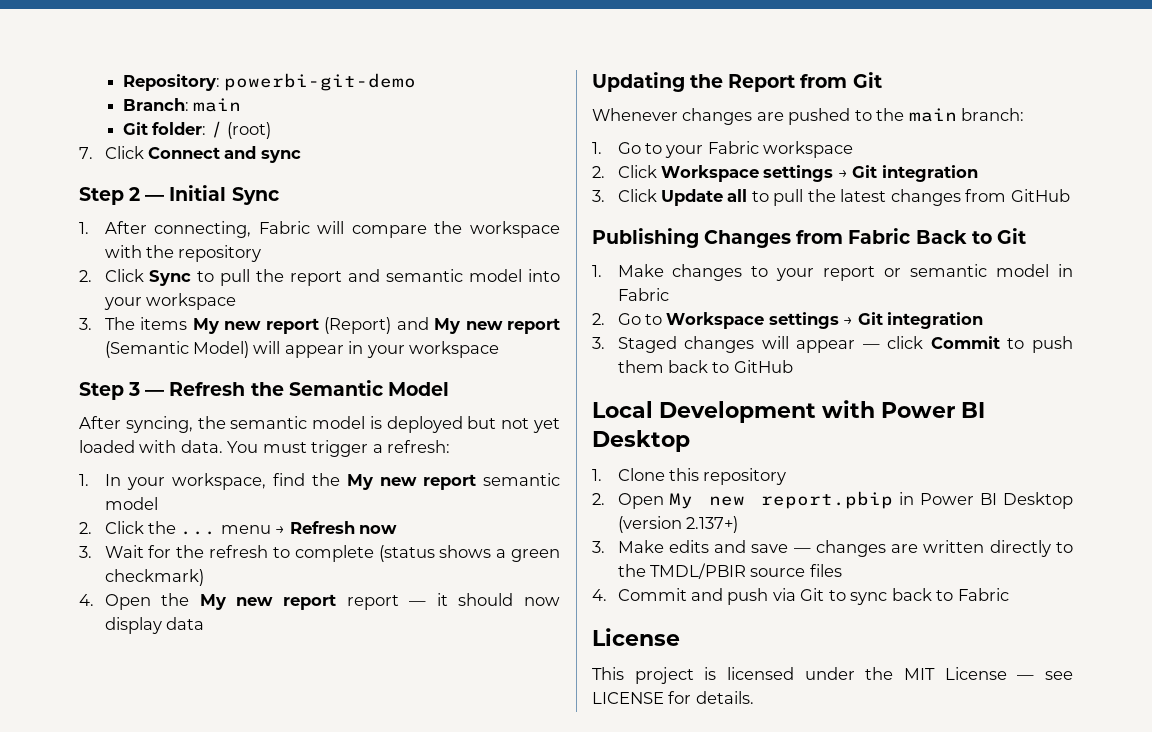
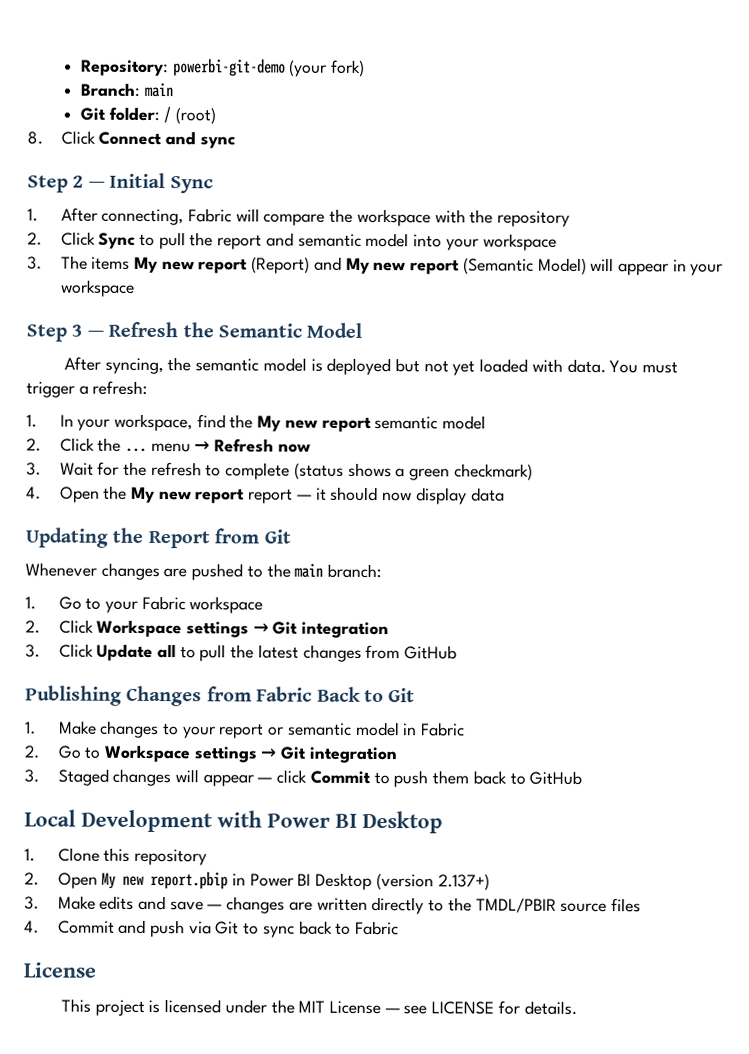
(417, 82) none -> [289,59,365,77] (your fork)
[79,147,93,159] 7. -> [27,131,43,145] 8.

